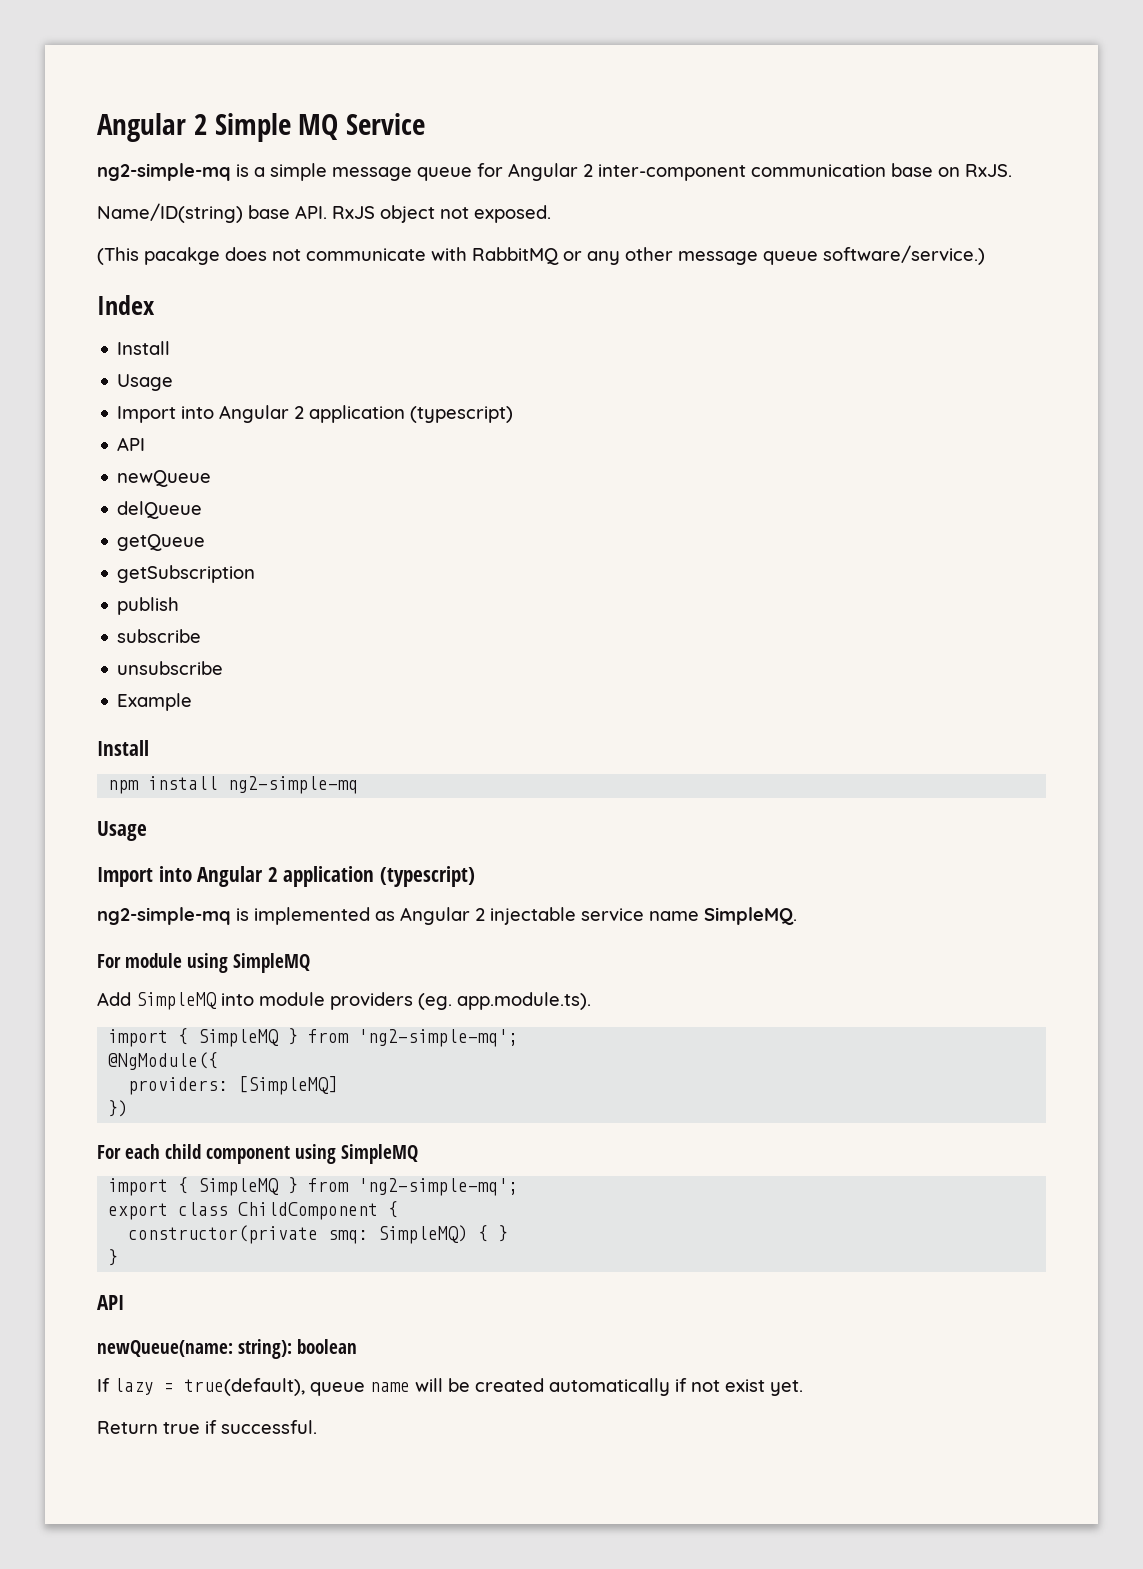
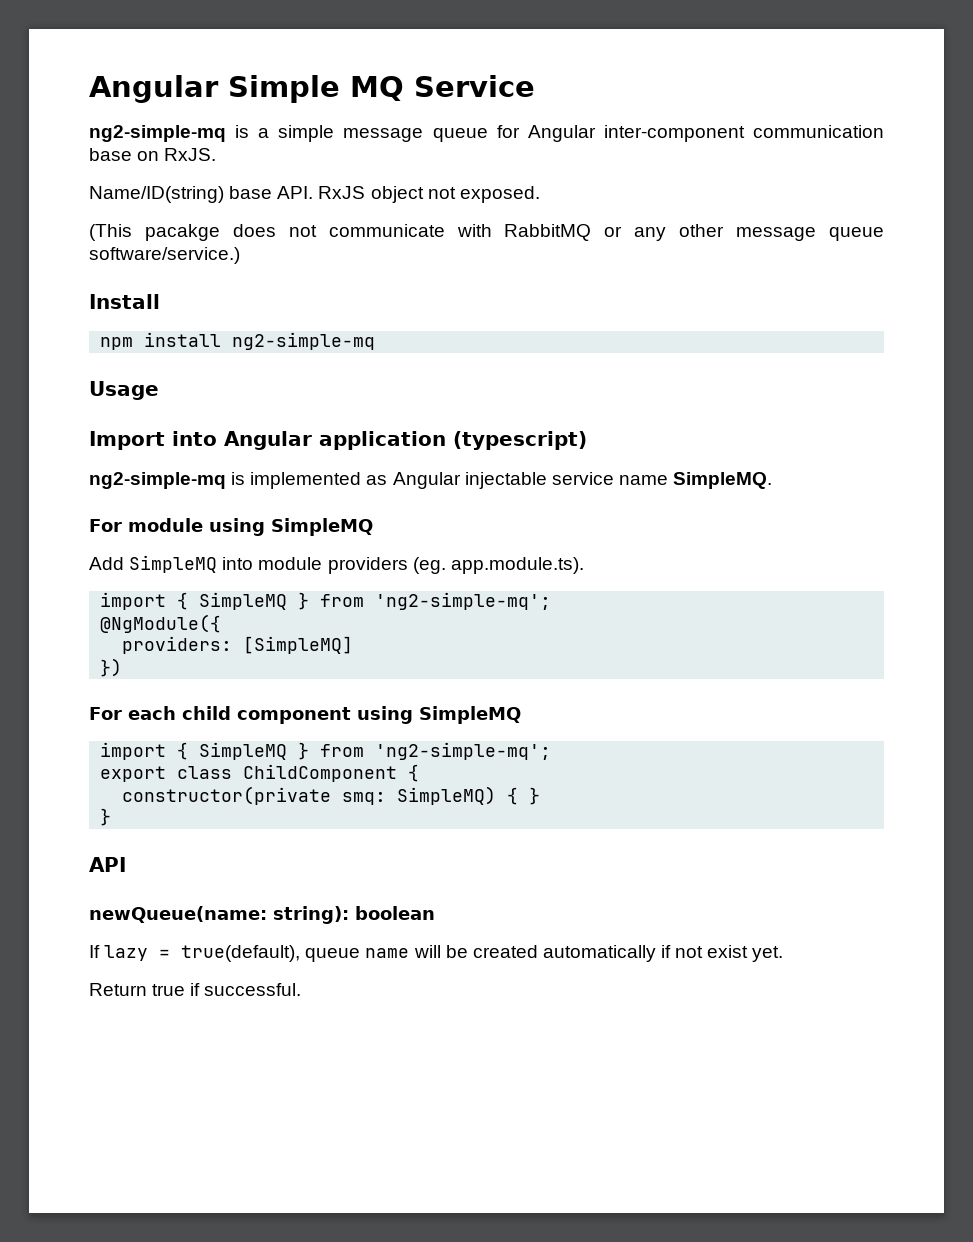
[97,113,207,142] Angular 2 -> [89,75,219,103] Angular
[583,164,593,177] 2 -> (596, 133) none
[97,295,155,315] [117,341,171,355] [117,374,174,391] [117,405,514,423] [117,437,146,451] [117,470,212,487] [117,501,203,519] [117,534,206,551] [117,565,256,583] [117,597,180,615] [117,629,202,643] [117,661,224,675] [117,693,193,711] // Index // Install // Usage // Import into Angular 2 application (typescript) // API // newQueue // delQueue // getQueue // getSubscription // publish // subscribe // unsubscribe // Example -> (240, 255) none
[267,867,278,882] 2 -> (312, 440) none
[475,908,485,921] 2 -> (461, 480) none

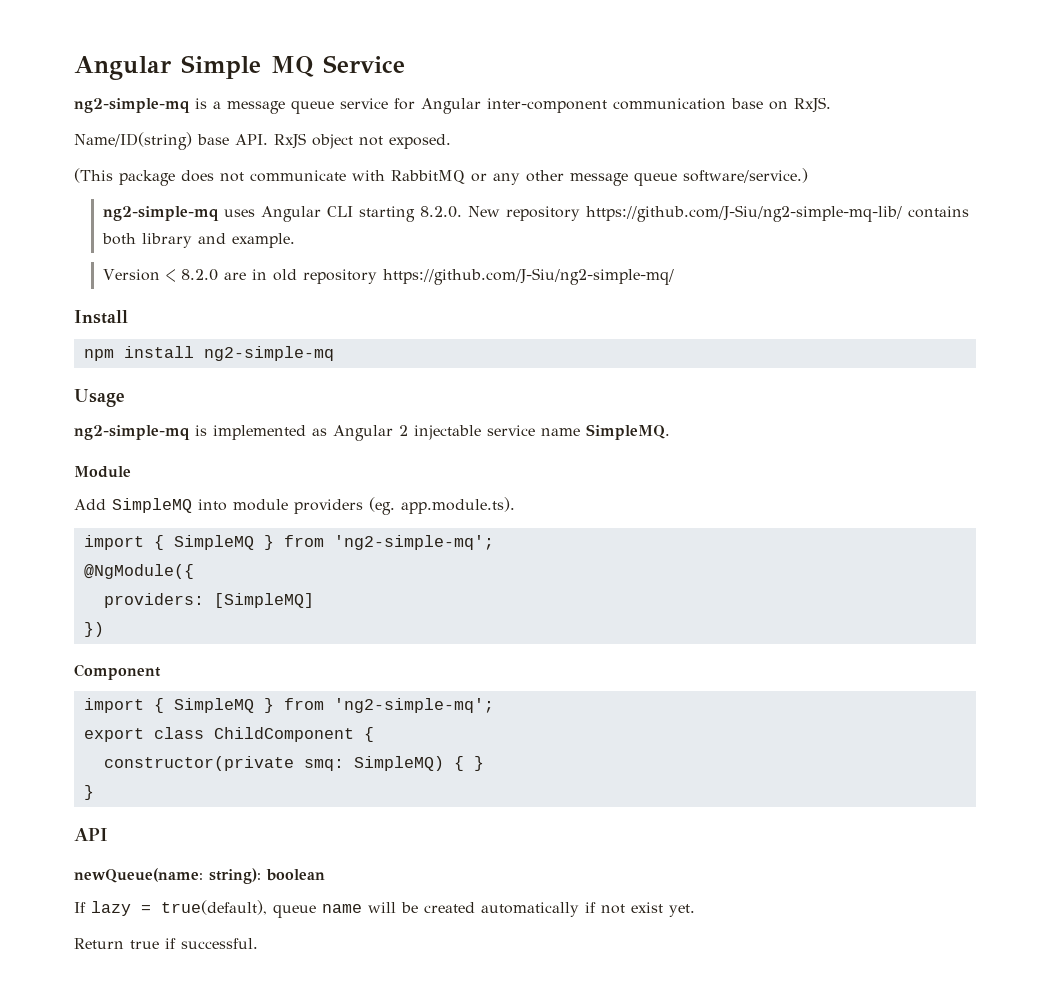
[278,125,488,142] simple message queue -> [227,98,388,114] message queue service
[144,224,220,241] pacakge -> [119,170,175,186] package
(240, 255) none -> [102,205,969,222] [101,233,295,248] [102,268,674,285] // ng2-simple-mq uses Angular CLI starting 8.2.0. New repository https://github.com/J-Siu/ng2-simple-mq-lib/ contains both library and example. // Version < 8.2.0 are in old repository https://github.com/J-Siu/ng2-simple-mq/
[89,431,587,450] // Import into Angular application (typescript) -> (125, 398) none
(461, 480) none -> [399,425,408,436] 2
[89,518,373,536] For module using SimpleMQ -> [74,466,131,478] Module
[89,706,521,724] For each child component using SimpleMQ -> [74,664,161,680] Component

